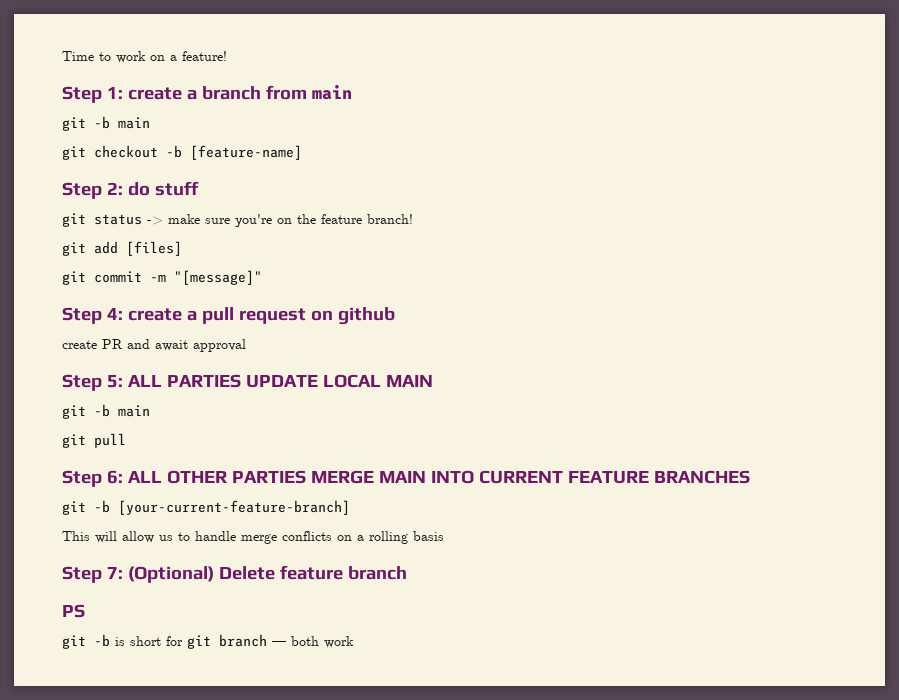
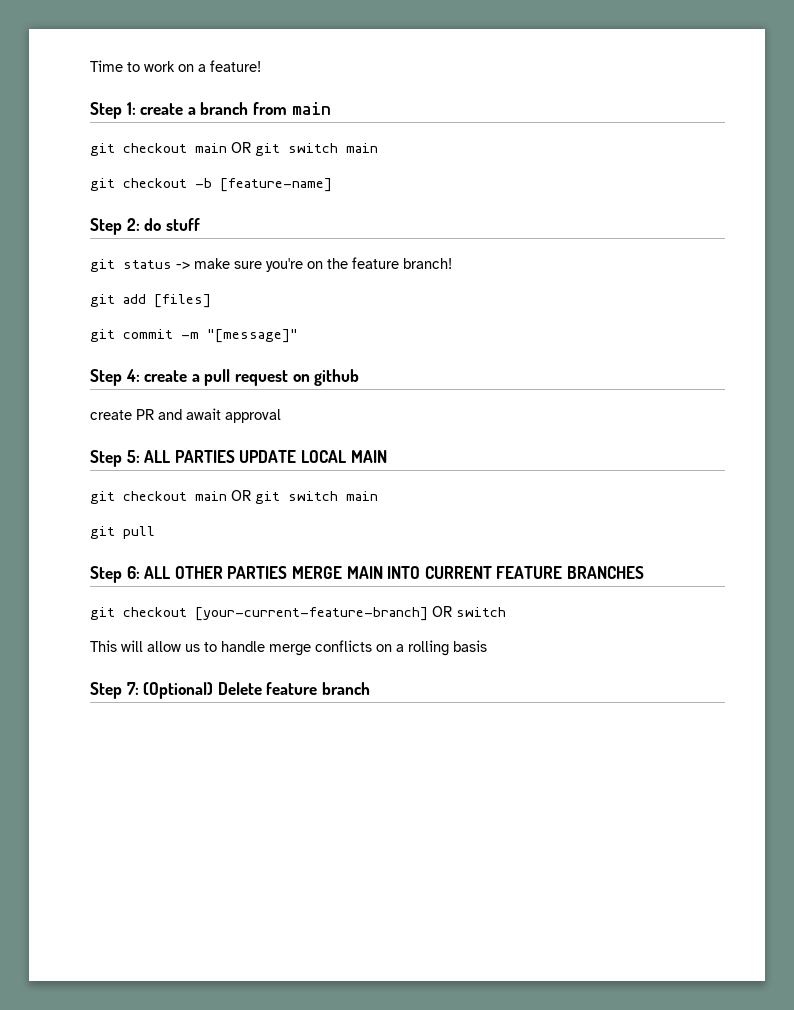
[94,116,110,129] -b -> [123,142,338,156] checkout main OR git switch
[94,404,110,417] -b -> [123,490,338,504] checkout main OR git switch
[94,500,110,513] -b -> [123,607,187,617] checkout
(350, 507) none -> [432,606,506,617] OR switch
[62,604,85,618] [62,634,354,649] // PS // git -b is short for git branch — both work -> (370, 688) none

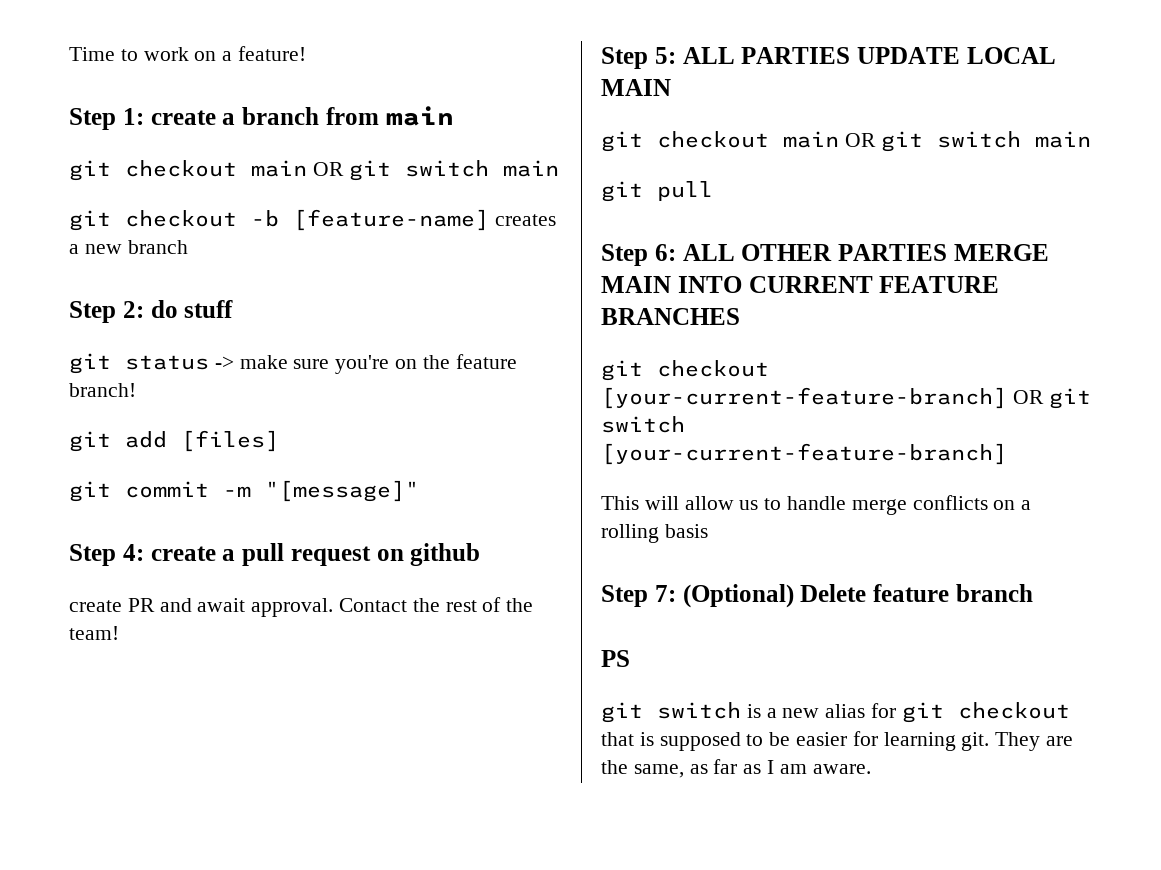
(332, 185) none -> [494,214,556,226] [69,240,188,254] creates a new branch
[225,409,281,423] approval -> [251,597,534,617] [69,626,119,640] approval. Contact the rest of the team!
[456,607,506,617] switch -> [1048,388,1091,409] [601,416,685,433] [601,443,1007,465] git switch [your-current-feature-branch]
(370, 688) none -> [601,650,630,667] [601,702,1070,723] [601,731,1074,751] [601,759,871,778] // PS // git switch is a new alias for git checkout that is supposed to be easier for learning git. They are the same, as far as I am aware.

